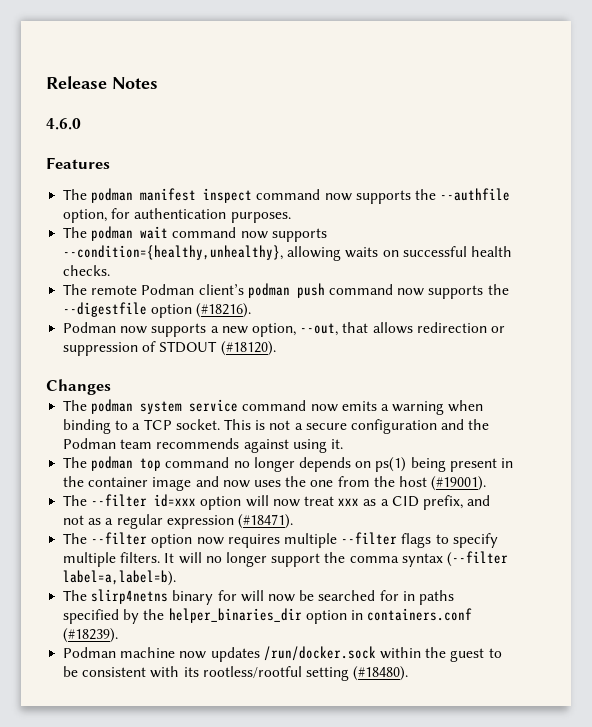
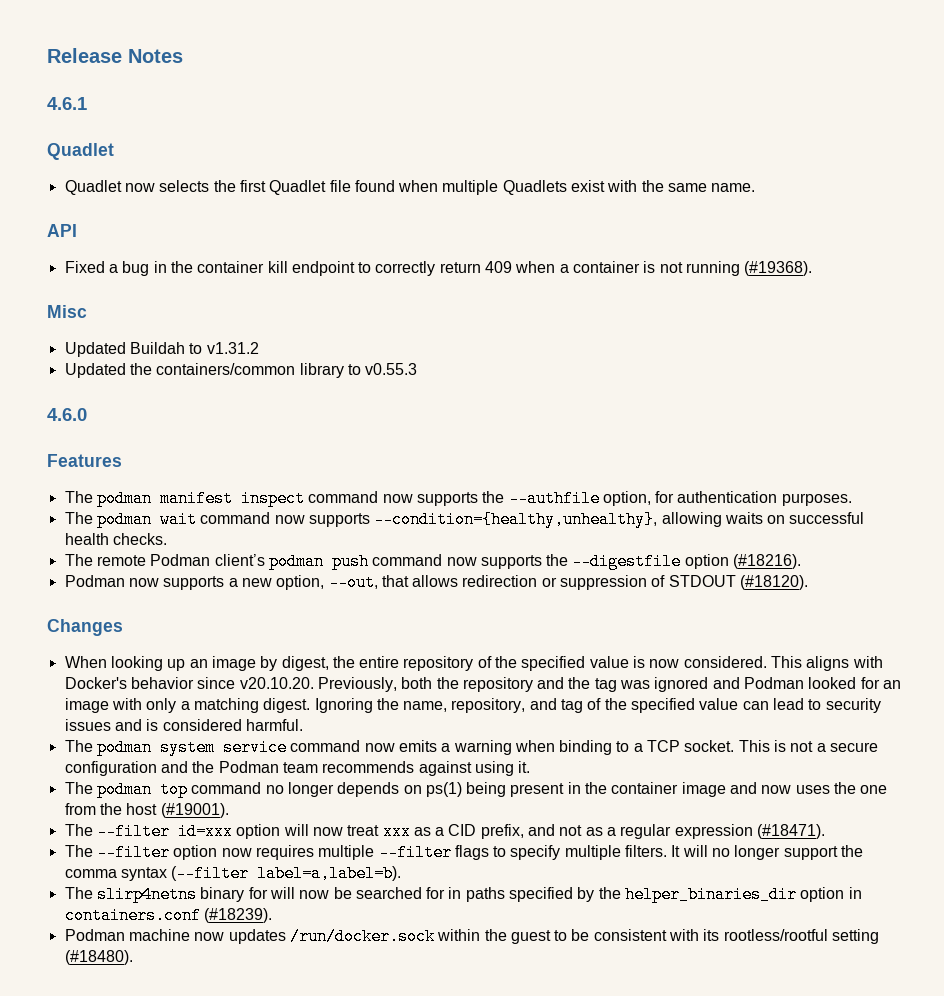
(158, 83) none -> [47,97,87,110] [47,143,114,160] [64,180,756,195] [47,224,77,237] [64,261,813,276] [47,305,87,318] [64,342,259,357] [64,363,418,378] // 4.6.1 // Quadlet // Quadlet now selects the first Quadlet file found when multiple Quadlets exist with the same name. // API // Fixed a bug in the container kill endpoint to correctly return 409 when a container is not running (#19368). // Misc // Updated Buildah to v1.31.2 // Updated the containers/common library to v0.55.3
(111, 387) none -> [64,656,883,671] [64,677,902,692] [64,698,881,713] [64,719,303,731] // When looking up an image by digest, the entire repository of the specified value is now considered. This aligns with Docker's behavior since v20.10.20. Previously, both the repository and the tag was ignored and Podman looked for an image with only a matching digest. Ignoring the name, repository, and tag of the specified value can lead to security issues and is considered harmful.

